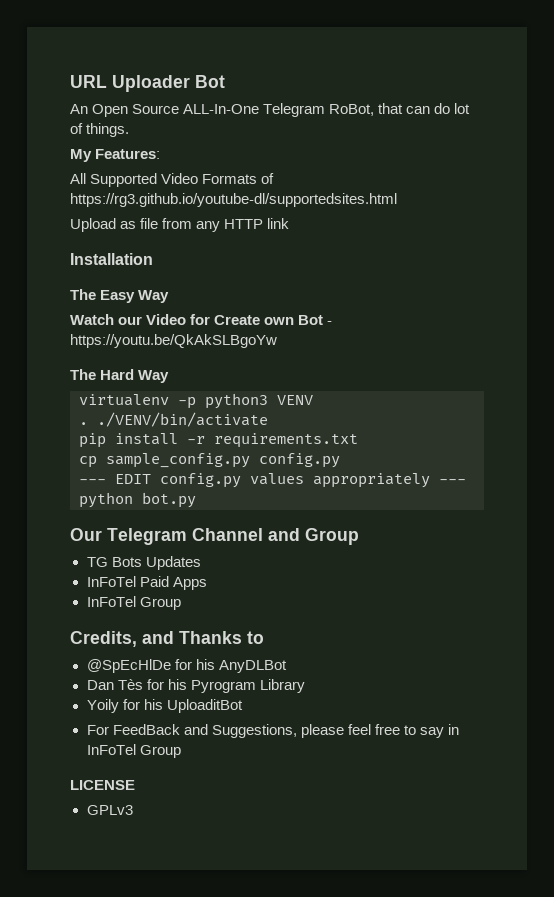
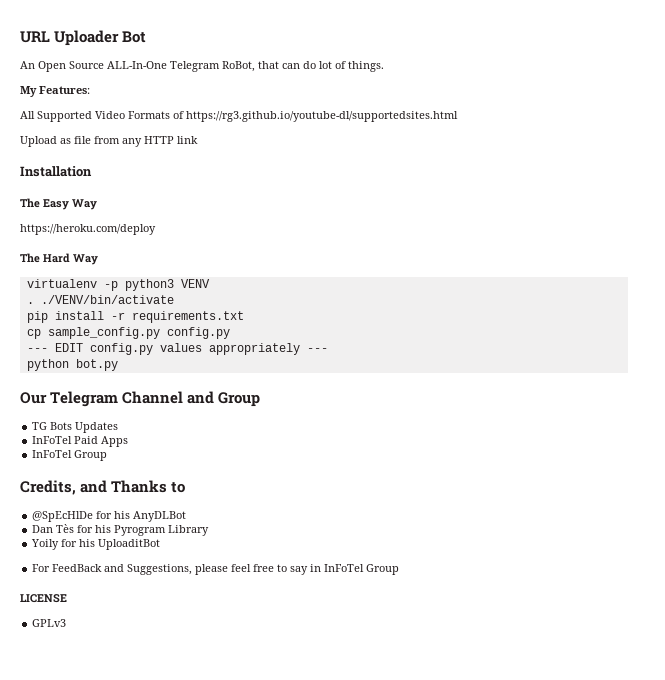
[70,314,333,325] [70,334,277,348] Watch our Video for Create own Bot - https://youtu.be/QkAkSLBgoYw -> [20,224,156,235] https://heroku.com/deploy

